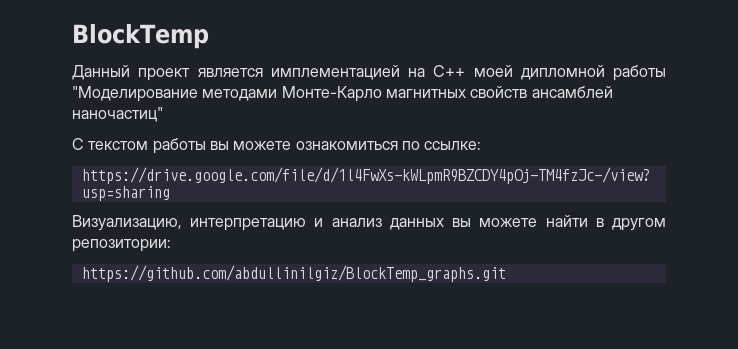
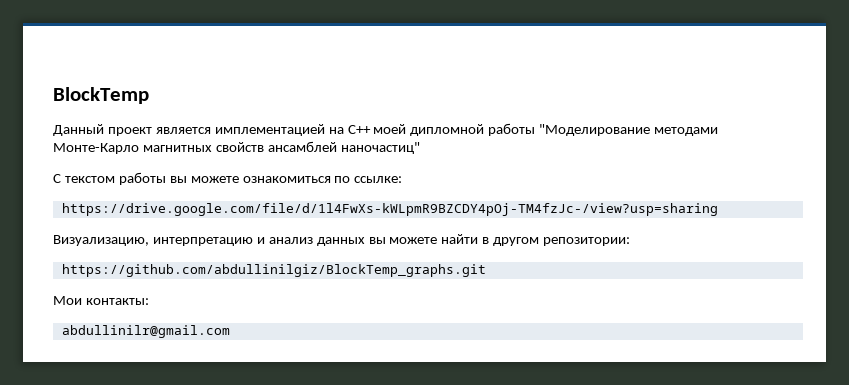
(506, 273) none -> [53,296,149,305] [61,325,230,338] // Мои контакты: // abdullinilr@gmail.com

